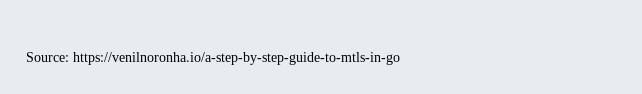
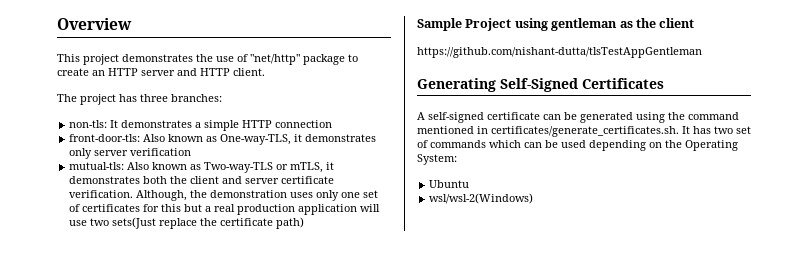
[26,52,400,65] Source: https://venilnoronha.io/a-step-by-step-guide-to-mtls-in-go -> [57,18,132,30] [57,54,358,65] [57,68,265,76] [57,94,222,105] [69,120,333,131] [69,134,377,145] [69,148,192,159] [69,162,335,173] [69,176,335,184] [69,190,379,201] [69,204,381,215] [69,217,305,229] [417,18,695,31] [417,47,702,58] [417,78,664,92] [417,112,739,123] [417,126,751,137] [417,140,738,151] [417,154,457,165] [429,180,470,188] [429,193,534,204] Overview // This project demonstrates the use of "net/http" package to create an HTTP server and HTTP client. // The project has three branches: // non-tls: It demonstrates a simple HTTP connection // front-door-tls: Also known as One-way-TLS, it demonstrates only server verification // mutual-tls: Also known as Two-way-TLS or mTLS, it demonstrates both the client and server certificate verification. Although, the demonstration uses only one set of certificates for this but a real production application will use two sets(Just replace the certificate path) // Sample Project using gentleman as the client // https://github.com/nishant-dutta/tlsTestAppGentleman // Generating Self-Signed Certificates // A self-signed certificate can be generated using the command mentioned in certificates/generate_certificates.sh. It has two set of commands which can be used depending on the Operating System: // Ubuntu // wsl/wsl-2(Windows)

